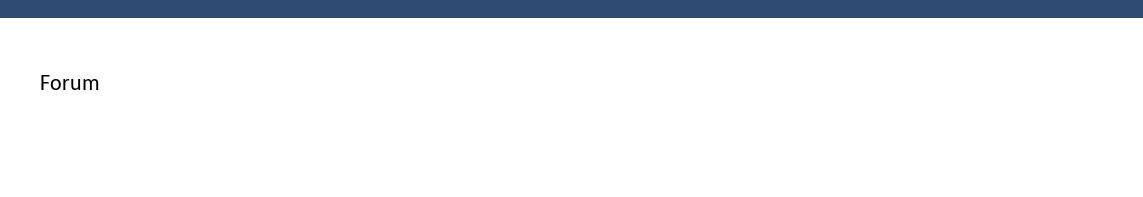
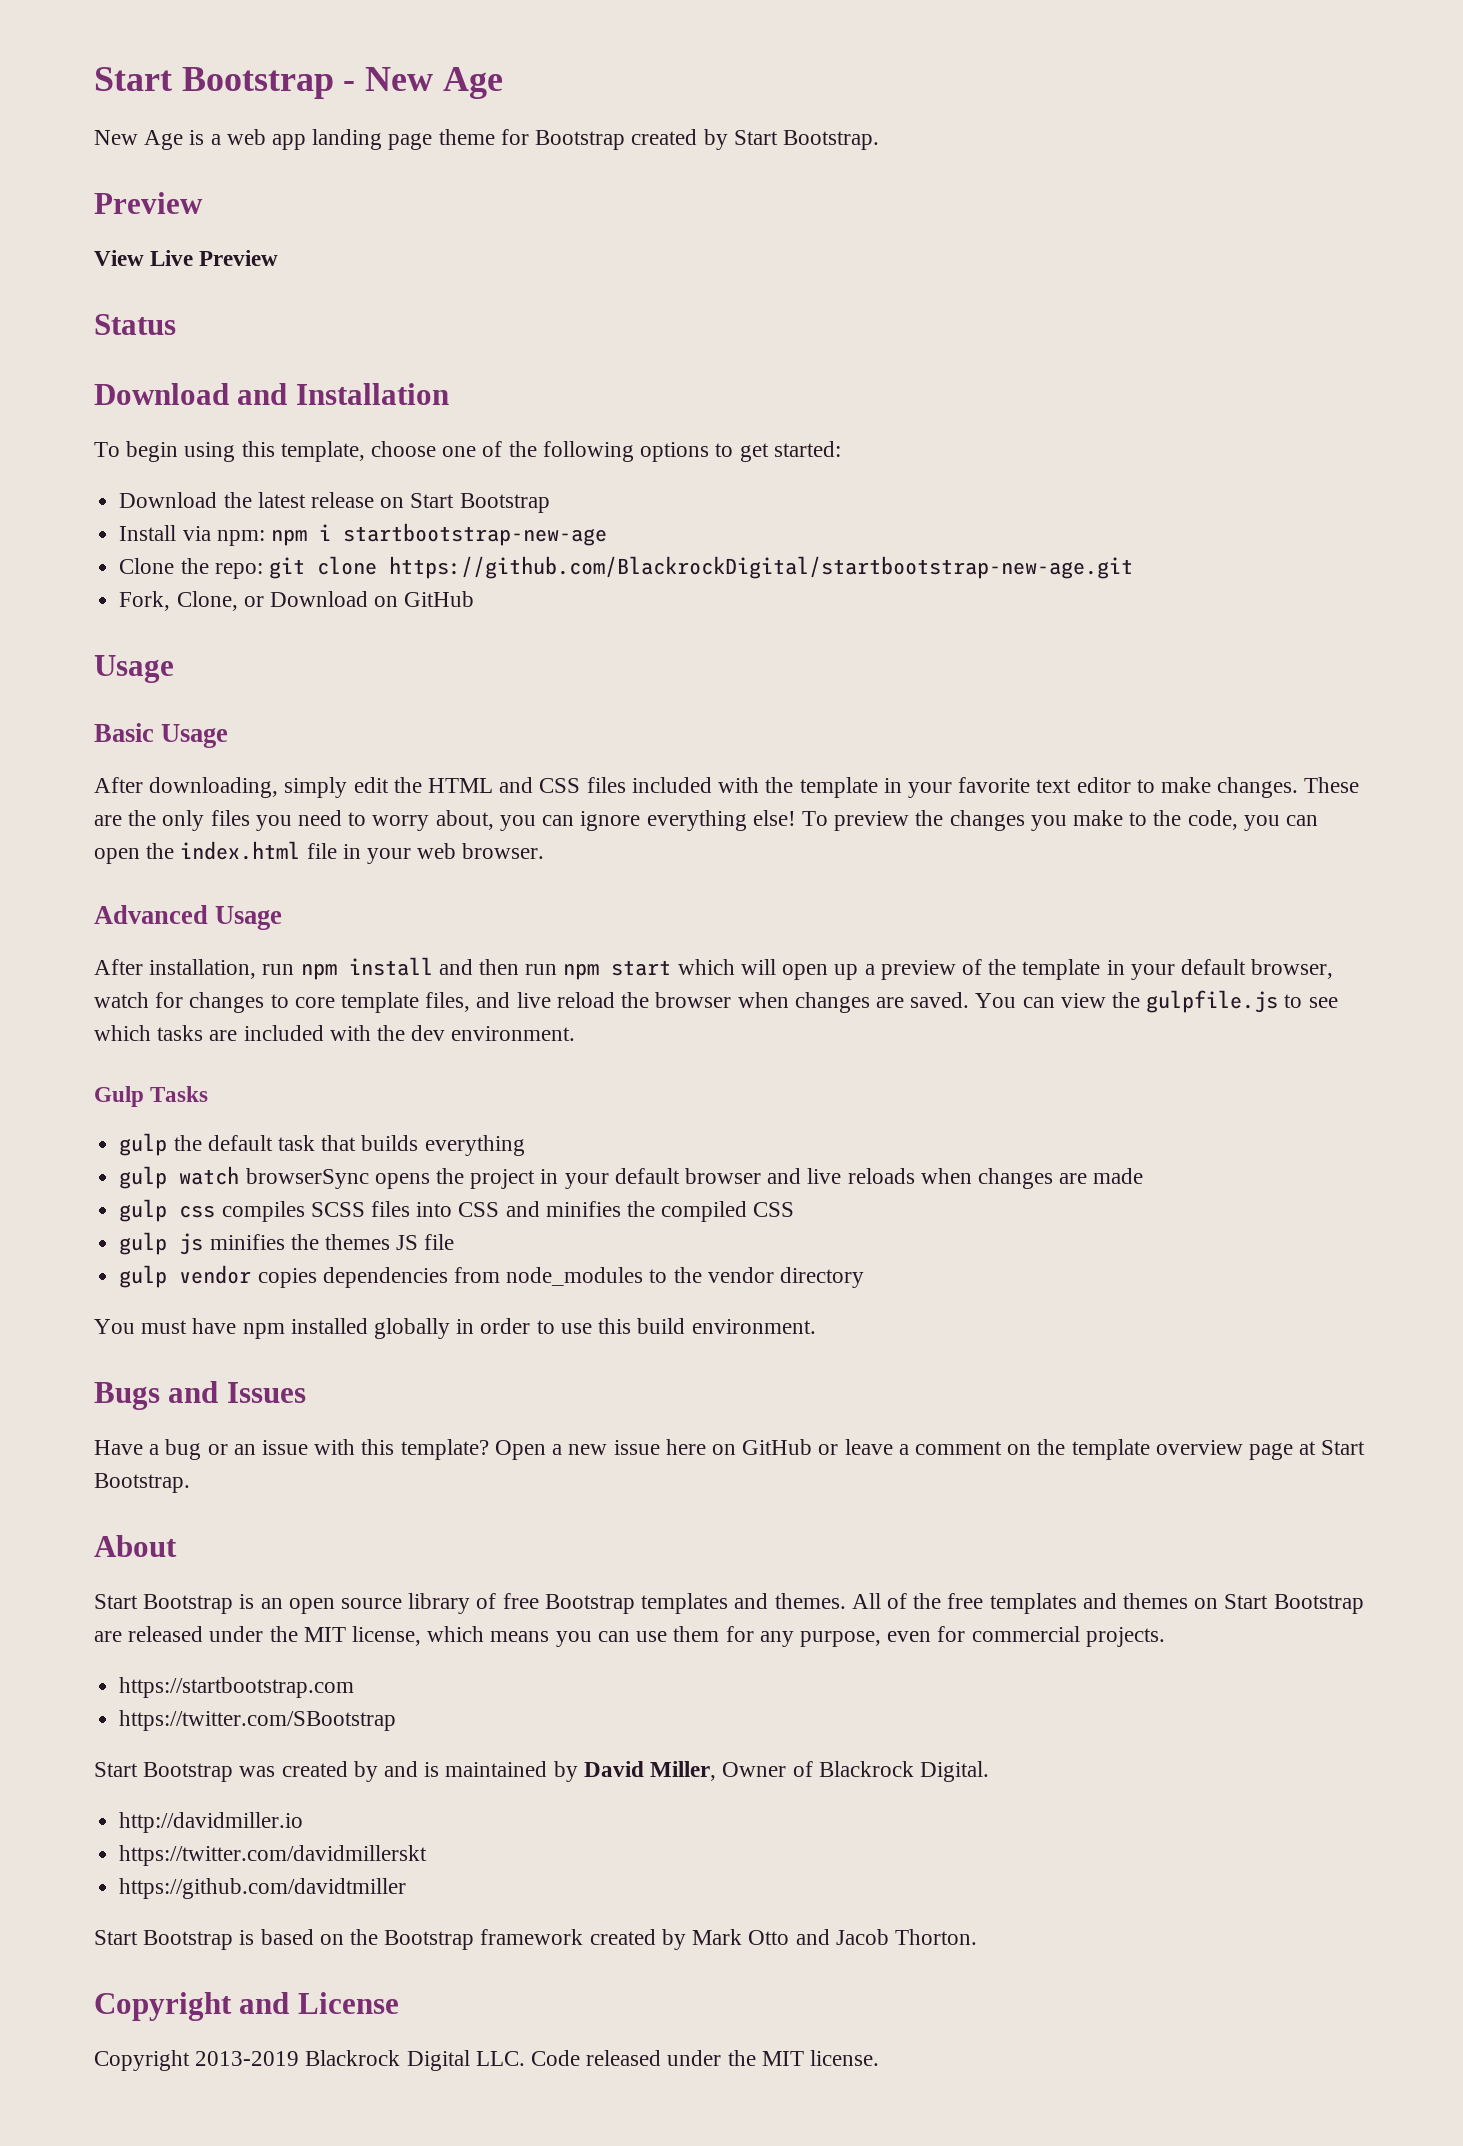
[40,75,100,90] Forum -> [94,67,503,99] [94,129,879,150] [94,192,203,214] [94,250,279,266] [94,314,176,335] [94,383,449,405] [94,441,841,462] [119,492,550,513] [119,523,607,546] [119,556,1133,579] [119,591,475,611] [94,655,174,683] [94,723,229,748] [94,777,1360,798] [94,810,1319,831] [94,841,545,864] [94,905,283,930] [94,957,1334,980] [94,990,1338,1013] [94,1025,576,1041] [94,1086,209,1107] [119,1133,525,1156] [119,1166,1144,1189] [119,1199,795,1222] [119,1232,455,1255] [119,1265,864,1288] [94,1318,816,1339] [94,1381,306,1410] [94,1439,1366,1460] [94,1473,190,1493] [94,1535,177,1557] [94,1593,1364,1614] [94,1626,1165,1647] [119,1677,355,1698] [119,1710,397,1731] [94,1761,989,1782] [119,1812,304,1833] [119,1845,428,1866] [119,1878,407,1899] [94,1929,977,1950] [94,1992,399,2021] [94,2050,880,2071] Start Bootstrap - New Age // New Age is a web app landing page theme for Bootstrap created by Start Bootstrap. // Preview // View Live Preview // Status // Download and Installation // To begin using this template, choose one of the following options to get started: // Download the latest release on Start Bootstrap // Install via npm: npm i startbootstrap-new-age // Clone the repo: git clone https://github.com/BlackrockDigital/startbootstrap-new-age.git // Fork, Clone, or Download on GitHub // Usage // Basic Usage // After downloading, simply edit the HTML and CSS files included with the template in your favorite text editor to make changes. These are the only files you need to worry about, you can ignore everything else! To preview the changes you make to the code, you can open the index.html file in your web browser. // Advanced Usage // After installation, run npm install and then run npm start which will open up a preview of the template in your default browser, watch for changes to core template files, and live reload the browser when changes are saved. You can view the gulpfile.js to see which tasks are included with the dev environment. // Gulp Tasks // gulp the default task that builds everything // gulp watch browserSync opens the project in your default browser and live reloads when changes are made // gulp css compiles SCSS files into CSS and minifies the compiled CSS // gulp js minifies the themes JS file // gulp vendor copies dependencies from node_modules to the vendor directory // You must have npm installed globally in order to use this build environment. // Bugs and Issues // Have a bug or an issue with this template? Open a new issue here on GitHub or leave a comment on the template overview page at Start Bootstrap. // About // Start Bootstrap is an open source library of free Bootstrap templates and themes. All of the free templates and themes on Start Bootstrap are released under the MIT license, which means you can use them for any purpose, even for commercial projects. // https://startbootstrap.com // https://twitter.com/SBootstrap // Start Bootstrap was created by and is maintained by David Miller, Owner of Blackrock Digital. // http://davidmiller.io // https://twitter.com/davidmillerskt // https://github.com/davidtmiller // Start Bootstrap is based on the Bootstrap framework created by Mark Otto and Jacob Thorton. // Copyright and License // Copyright 2013-2019 Blackrock Digital LLC. Code released under the MIT license.

